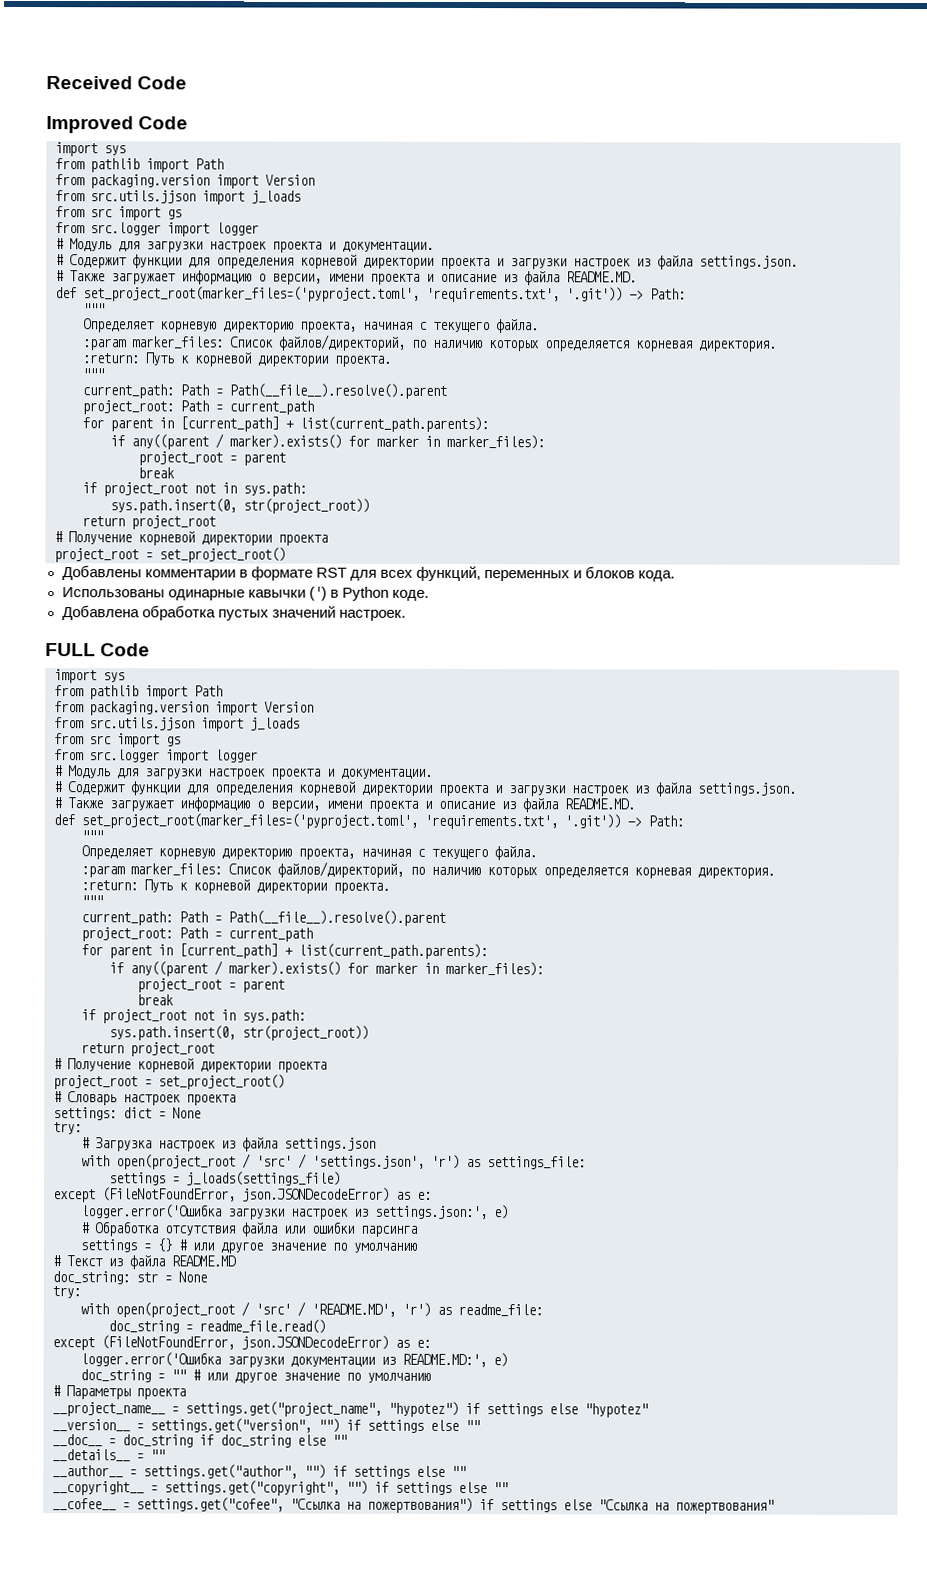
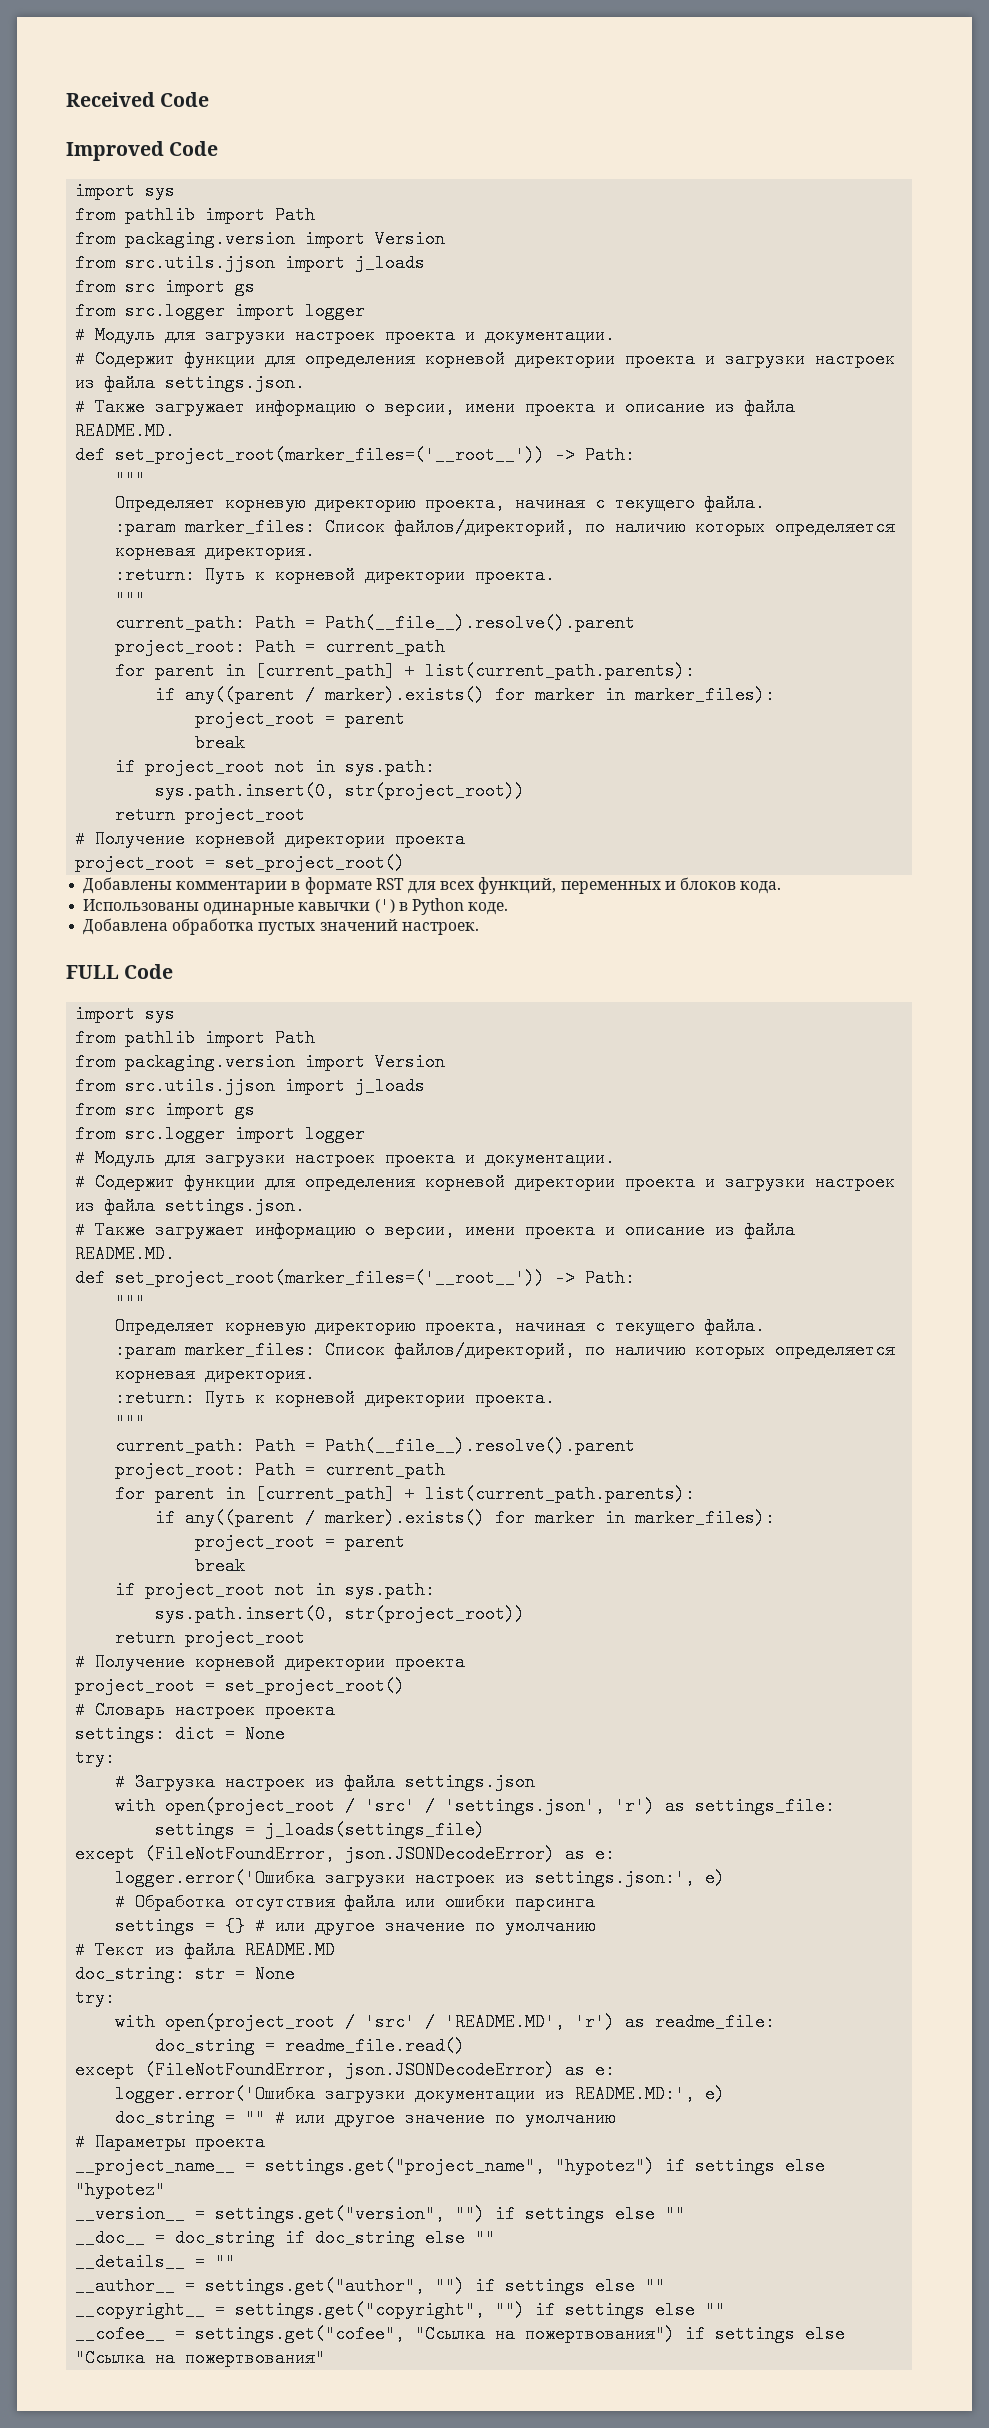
[83,286,623,303] set_project_root(marker_files=('pyproject.toml', 'requirements.txt', '.git')) -> [115,446,546,464] set_project_root(marker_files=('__root__'))
[81,813,621,830] set_project_root(marker_files=('pyproject.toml', 'requirements.txt', '.git')) -> [115,1269,546,1287] set_project_root(marker_files=('__root__'))

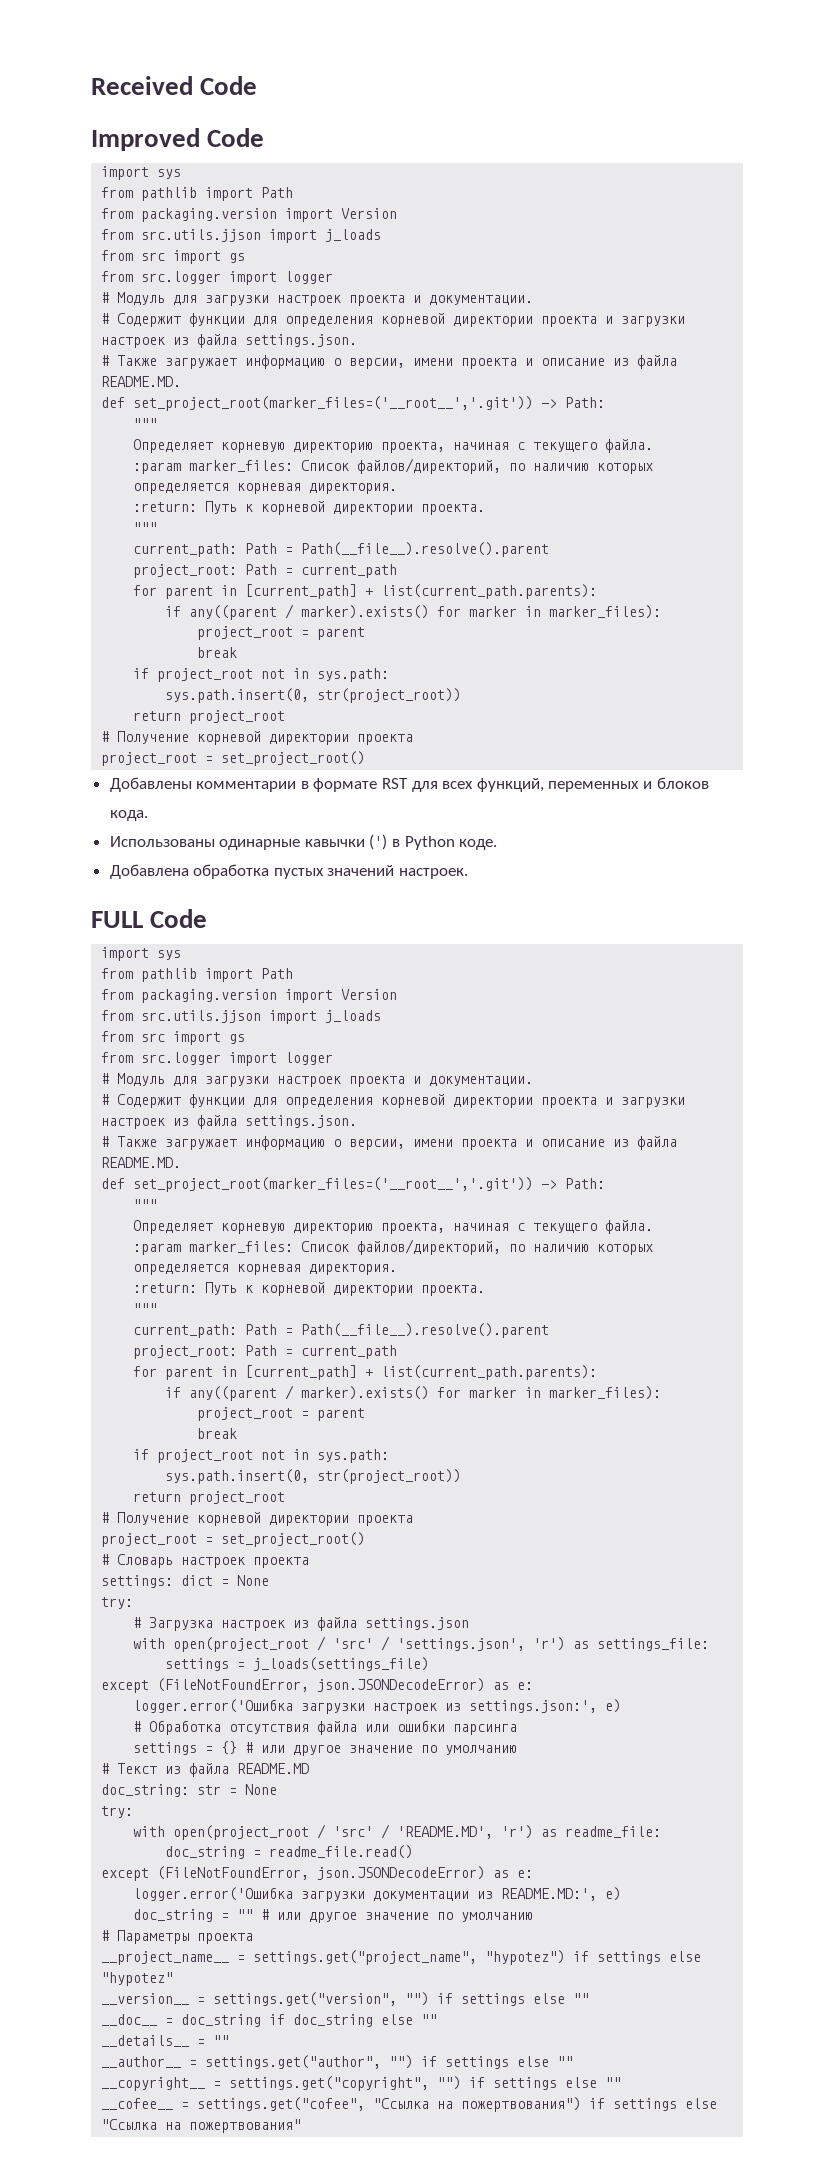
[115,446,546,464] set_project_root(marker_files=('__root__')) -> [133,396,534,411] set_project_root(marker_files=('__root__','.git'))
[115,1269,546,1287] set_project_root(marker_files=('__root__')) -> [133,1177,534,1192] set_project_root(marker_files=('__root__','.git'))

